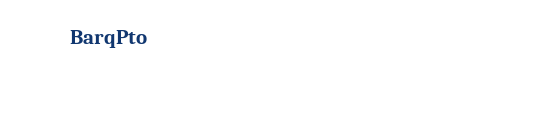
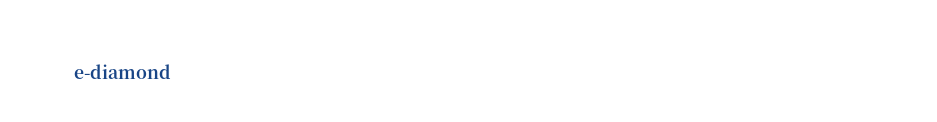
[70,30,147,48] BarqPto -> [74,64,171,79] e-diamond

